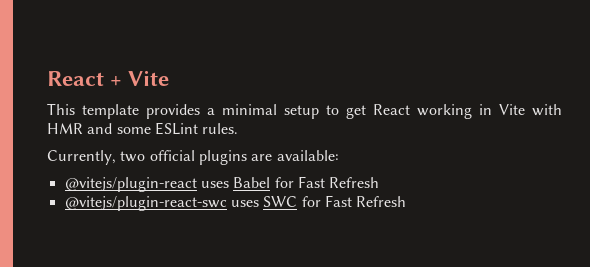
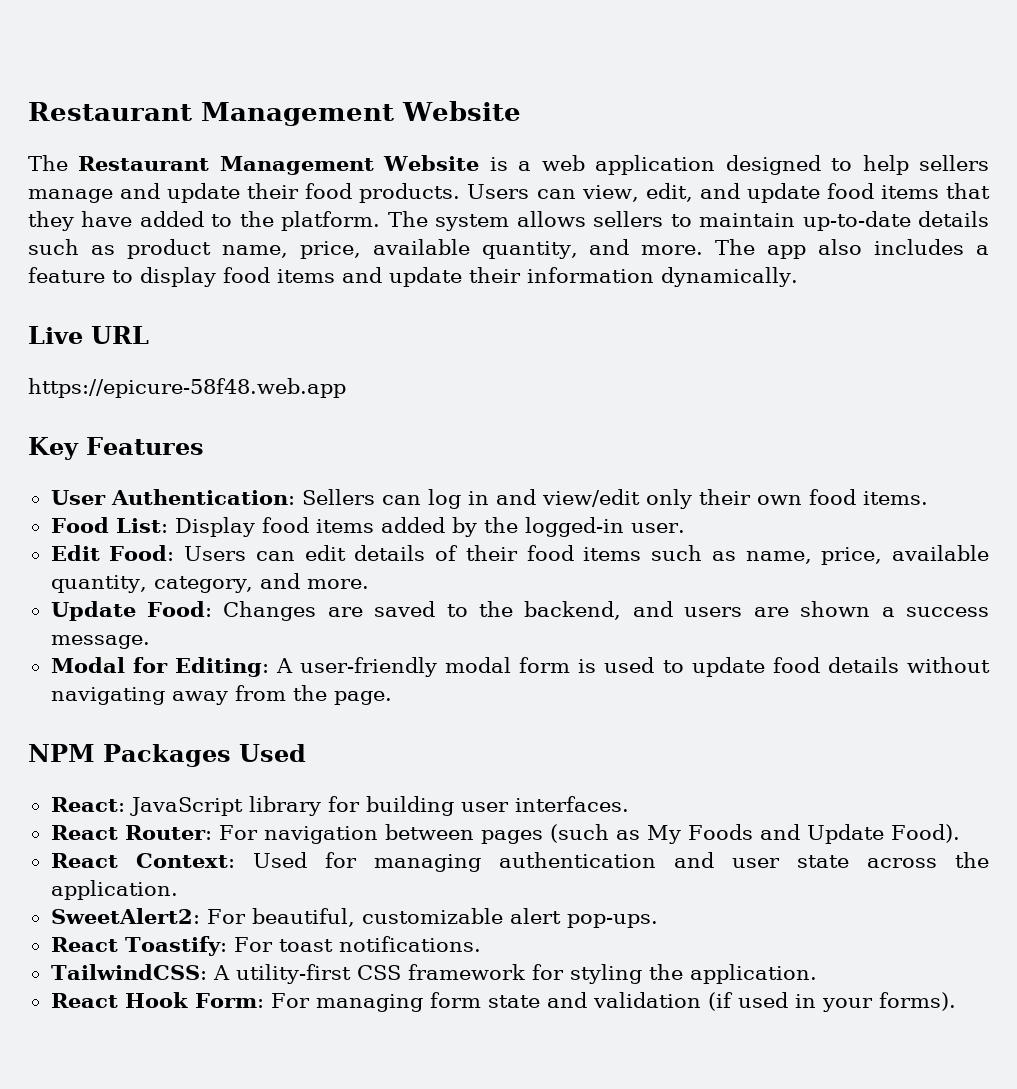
[47,70,170,86] [47,103,562,119] [47,122,239,135] [47,150,339,165] [64,176,380,192] [64,195,407,211] React + Vite // This template provides a minimal setup to get React working in Vite with HMR and some ESLint rules. // Currently, two official plugins are available: // @vitejs/plugin-react uses Babel for Fast Refresh // @vitejs/plugin-react-swc uses SWC for Fast Refresh -> [28,101,521,126] [28,155,989,175] [28,183,990,203] [28,211,989,231] [28,239,989,259] [28,267,798,287] [28,326,149,344] [28,378,346,398] [28,437,204,460] [50,489,928,509] [50,517,685,537] [50,545,990,565] [50,573,370,593] [50,601,990,621] [50,635,150,649] [50,657,990,677] [50,685,392,705] [28,744,306,767] [50,796,629,816] [50,824,960,844] [50,852,989,872] [50,880,178,900] [50,908,658,928] [50,936,481,956] [50,964,817,984] [50,992,956,1012] Restaurant Management Website // The Restaurant Management Website is a web application designed to help sellers manage and update their food products. Users can view, edit, and update food items that they have added to the platform. The system allows sellers to maintain up-to-date details such as product name, price, available quantity, and more. The app also includes a feature to display food items and update their information dynamically. // Live URL // https://epicure-58f48.web.app // Key Features // User Authentication: Sellers can log in and view/edit only their own food items. // Food List: Display food items added by the logged-in user. // Edit Food: Users can edit details of their food items such as name, price, available quantity, category, and more. // Update Food: Changes are saved to the backend, and users are shown a success message. // Modal for Editing: A user-friendly modal form is used to update food details without navigating away from the page. // NPM Packages Used // React: JavaScript library for building user interfaces. // React Router: For navigation between pages (such as My Foods and Update Food). // React Context: Used for managing authentication and user state across the application. // SweetAlert2: For beautiful, customizable alert pop-ups. // React Toastify: For toast notifications. // TailwindCSS: A utility-first CSS framework for styling the application. // React Hook Form: For managing form state and validation (if used in your forms).

